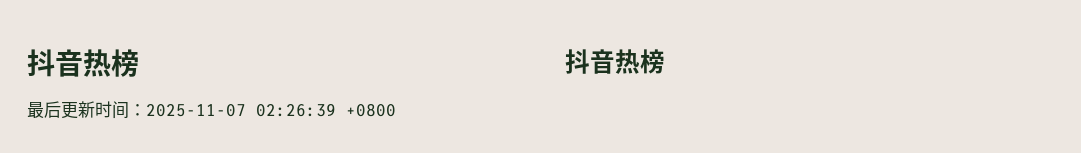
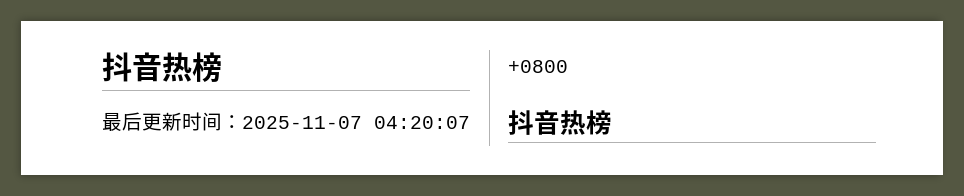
[256,103,336,117] 02:26:39 -> [374,116,470,129] 04:20:07

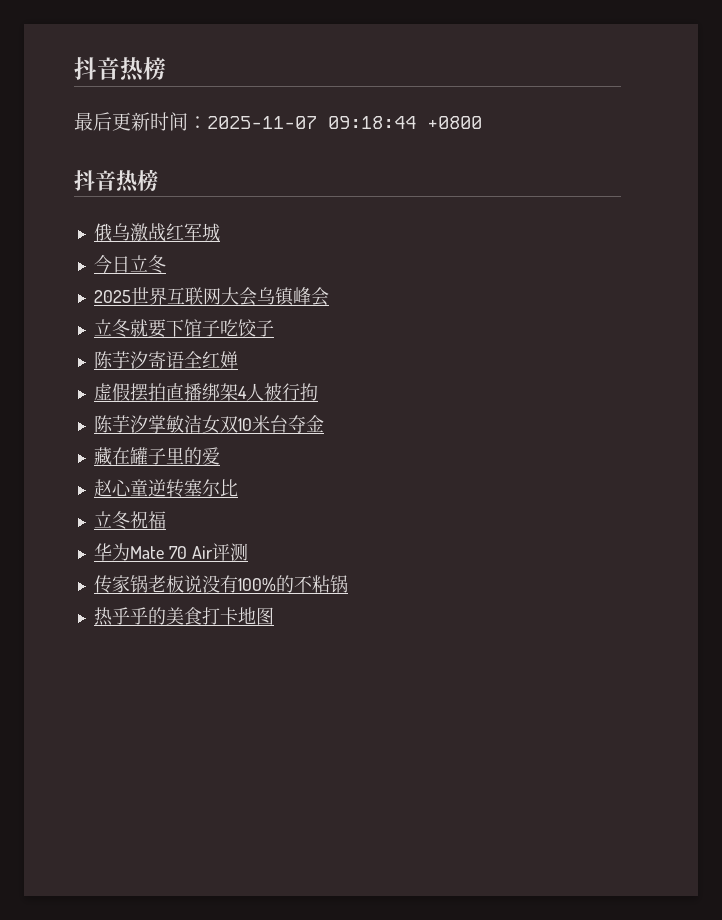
[374,116,470,129] 04:20:07 -> [328,116,416,129] 09:18:44
(612, 122) none -> [93,223,220,242] [93,255,166,274] [93,287,329,306] [93,319,274,338] [93,351,238,369] [93,383,318,402] [93,415,324,434] [93,447,220,465] [93,479,238,498] [93,511,166,530] [93,543,248,561] [93,575,348,594] [93,607,274,626] // 俄乌激战红军城 // 今日立冬 // 2025世界互联网大会乌镇峰会 // 立冬就要下馆子吃饺子 // 陈芋汐寄语全红婵 // 虚假摆拍直播绑架4人被行拘 // 陈芋汐掌敏洁女双10米台夺金 // 藏在罐子里的爱 // 赵心童逆转塞尔比 // 立冬祝福 // 华为Mate 70 Air评测 // 传家锅老板说没有100%的不粘锅 // 热乎乎的美食打卡地图

